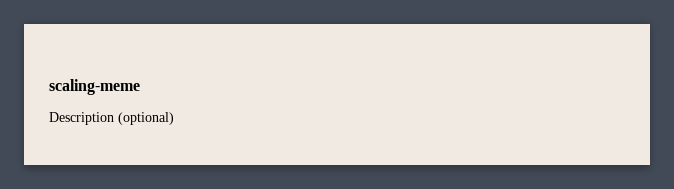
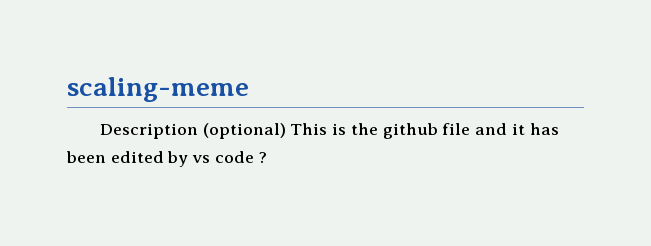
(174, 118) none -> [290,123,559,139] [66,151,267,167] This is the github file and it has been edited by vs code ?

